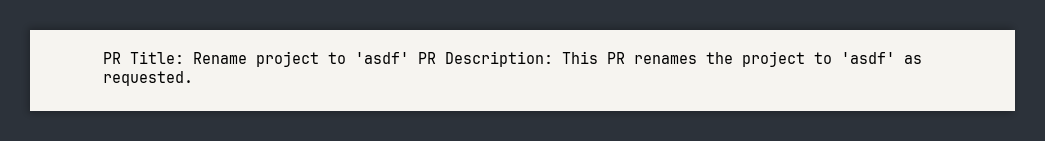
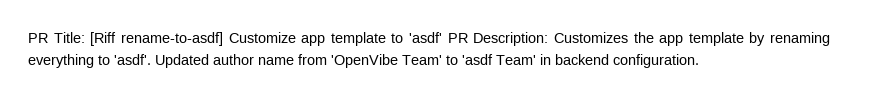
[193,51,922,67] [103,71,193,86] Rename project to 'asdf' PR Description: This PR renames the project to 'asdf' as requested. -> [90,32,830,46] [28,54,699,68] [Riff rename-to-asdf] Customize app template to 'asdf' PR Description: Customizes the app template by renaming everything to 'asdf'. Updated author name from 'OpenVibe Team' to 'asdf Team' in backend configuration.

